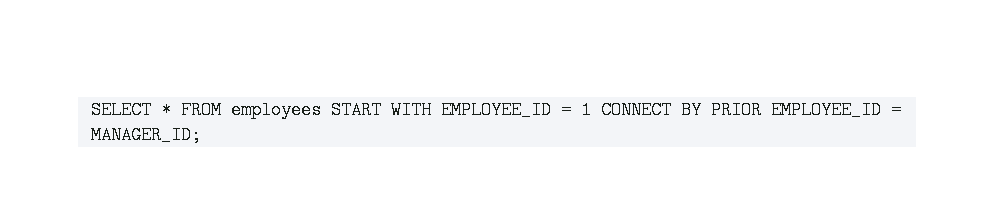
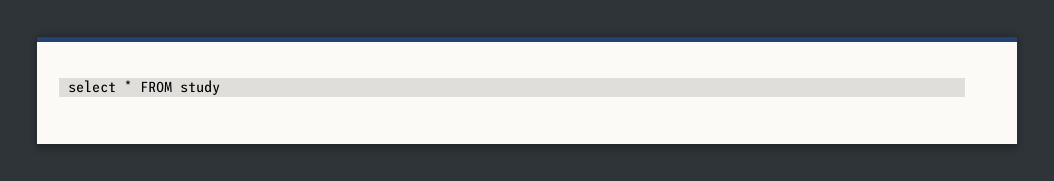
[90,101,151,119] SELECT -> [68,80,117,93] select
[230,101,901,119] [90,126,201,144] employees START WITH EMPLOYEE_ID = 1 CONNECT BY PRIOR EMPLOYEE_ID = MANAGER_ID; -> [180,80,221,95] study

